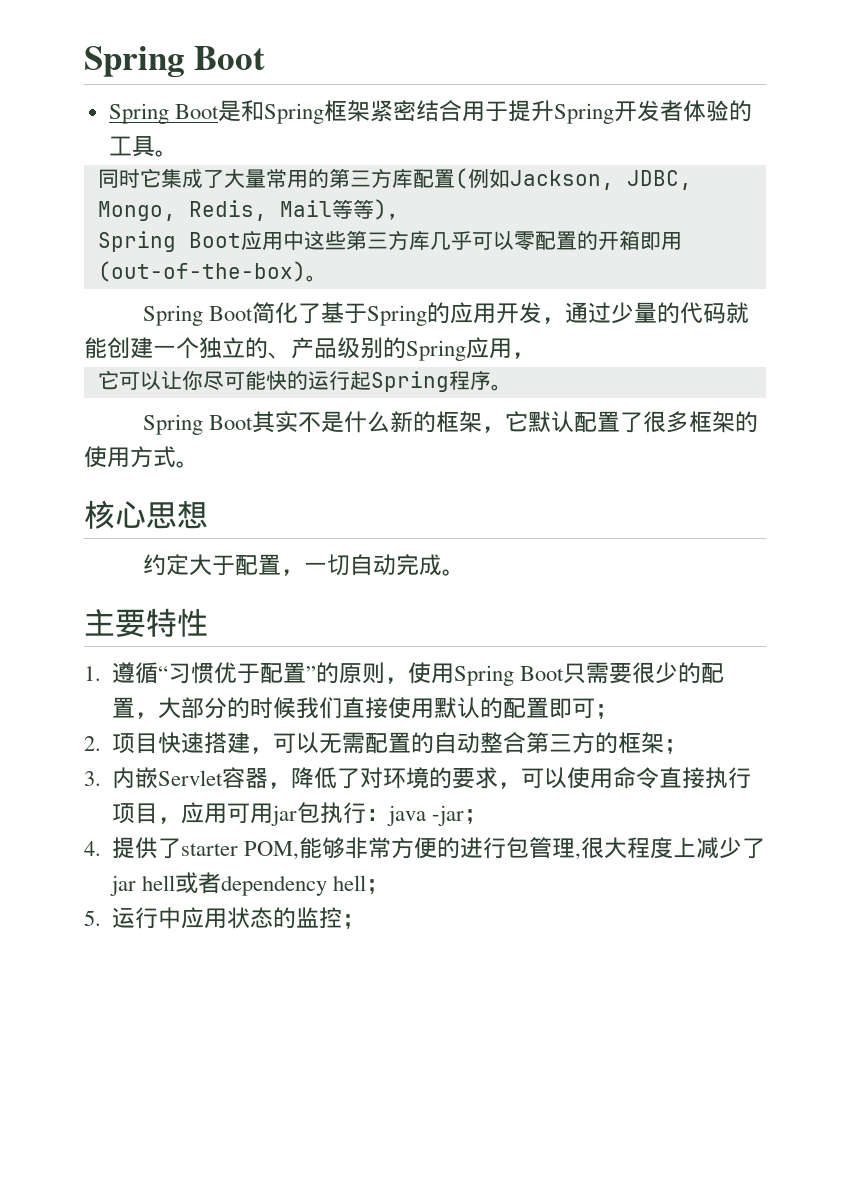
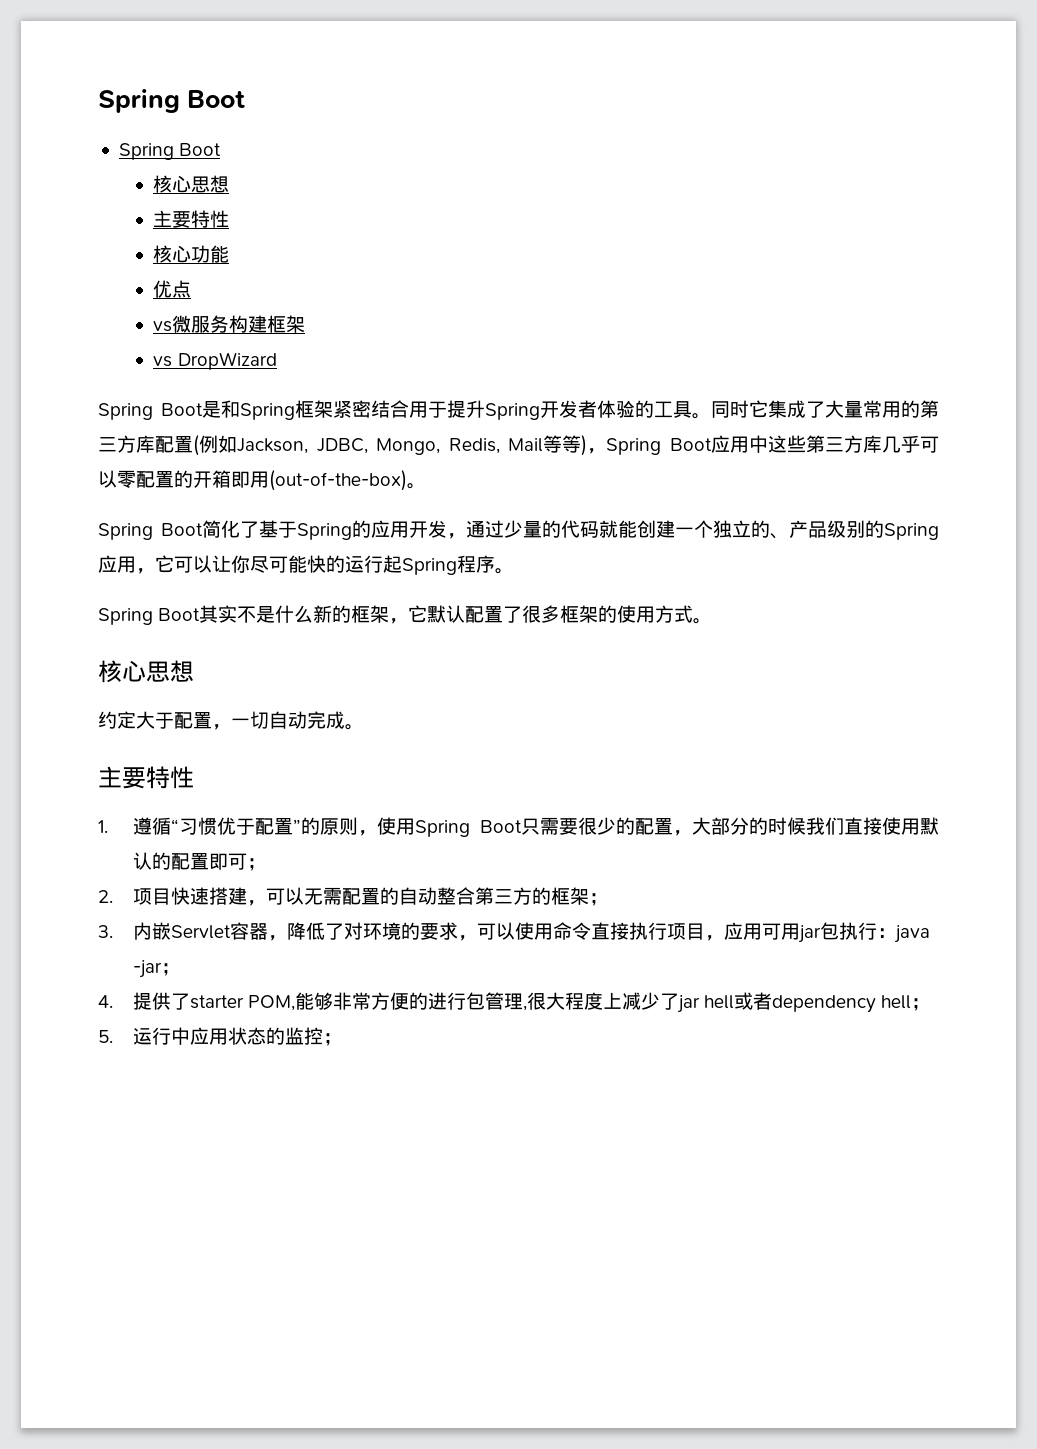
(219, 111) none -> [153,175,230,193] [153,210,230,228] [153,245,230,263] [153,280,192,298] [153,315,306,333] [153,352,277,370] [98,403,203,420] // 核心思想 // 主要特性 // 核心功能 // 优点 // vs微服务构建框架 // vs DropWizard // Spring Boot
(178, 153) // -> (711, 416) none
(408, 216) // -> (607, 451) none
(535, 355) // -> (155, 571) none

